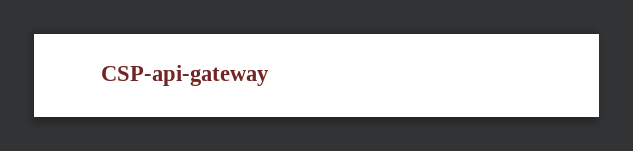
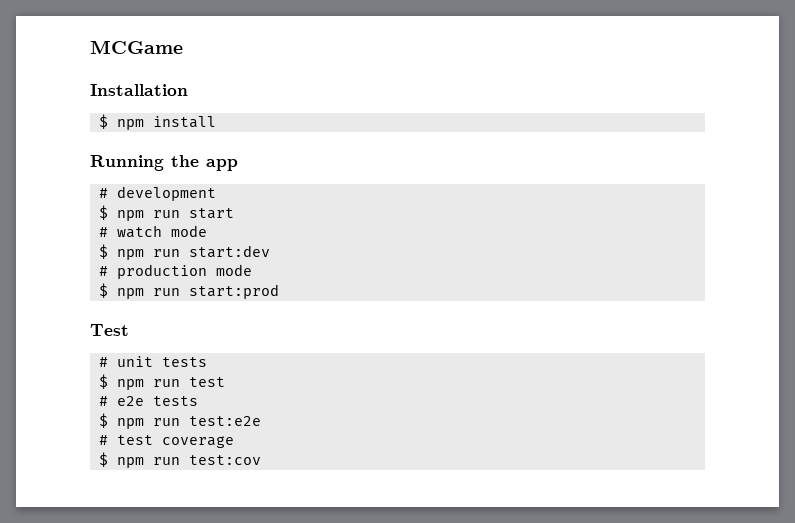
[101,65,269,86] CSP-api-gateway -> [90,40,183,54] [90,84,188,96] [98,114,216,130] [90,155,238,171] [98,186,216,201] [98,205,234,221] [98,225,207,238] [98,244,270,260] [98,264,252,279] [98,283,279,299] [90,324,129,336] [98,356,207,367] [98,374,225,390] [98,396,198,406] [98,413,261,429] [98,435,234,448] [98,452,261,468] MCGame // Installation // $ npm install // Running the app // # development // $ npm run start // # watch mode // $ npm run start:dev // # production mode // $ npm run start:prod // Test // # unit tests // $ npm run test // # e2e tests // $ npm run test:e2e // # test coverage // $ npm run test:cov

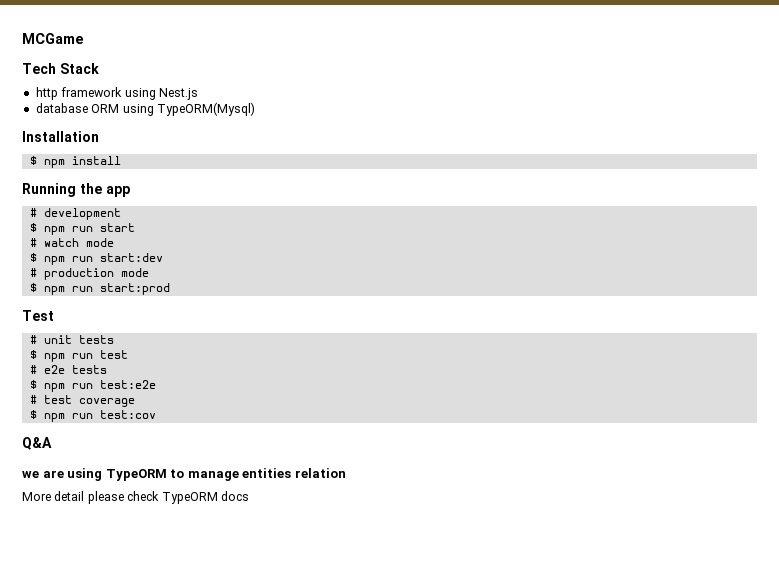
(183, 47) none -> [22,63,99,74] [35,87,198,100] [35,102,255,116] // Tech Stack // http framework using Nest.js // database ORM using TypeORM(Mysql)
(261, 460) none -> [22,437,52,450] [22,468,346,481] [22,491,249,504] // Q&A // we are using TypeORM to manage entities relation // More detail please check TypeORM docs

